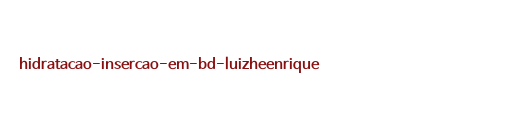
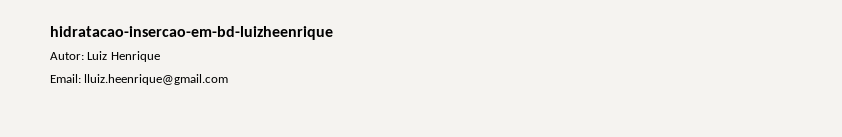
(320, 64) none -> [50,51,160,62] [50,74,229,85] // Autor: Luiz Henrique // Email: lluiz.heenrique@gmail.com

